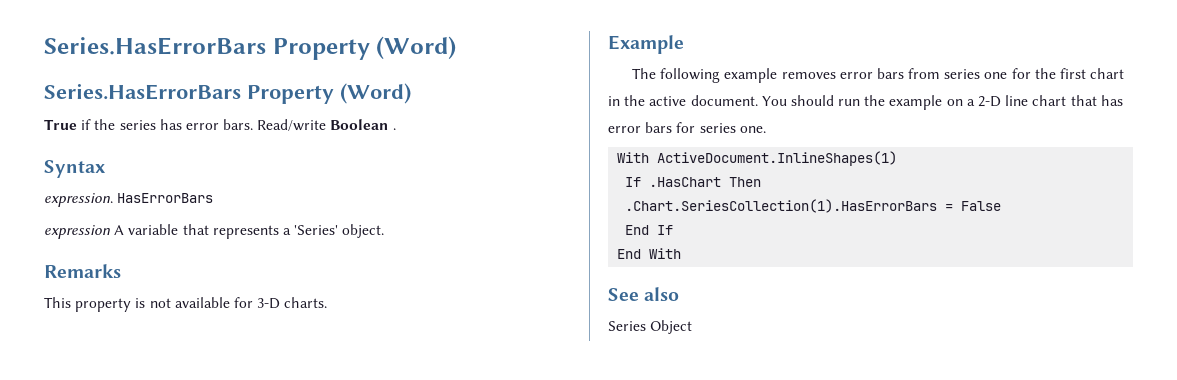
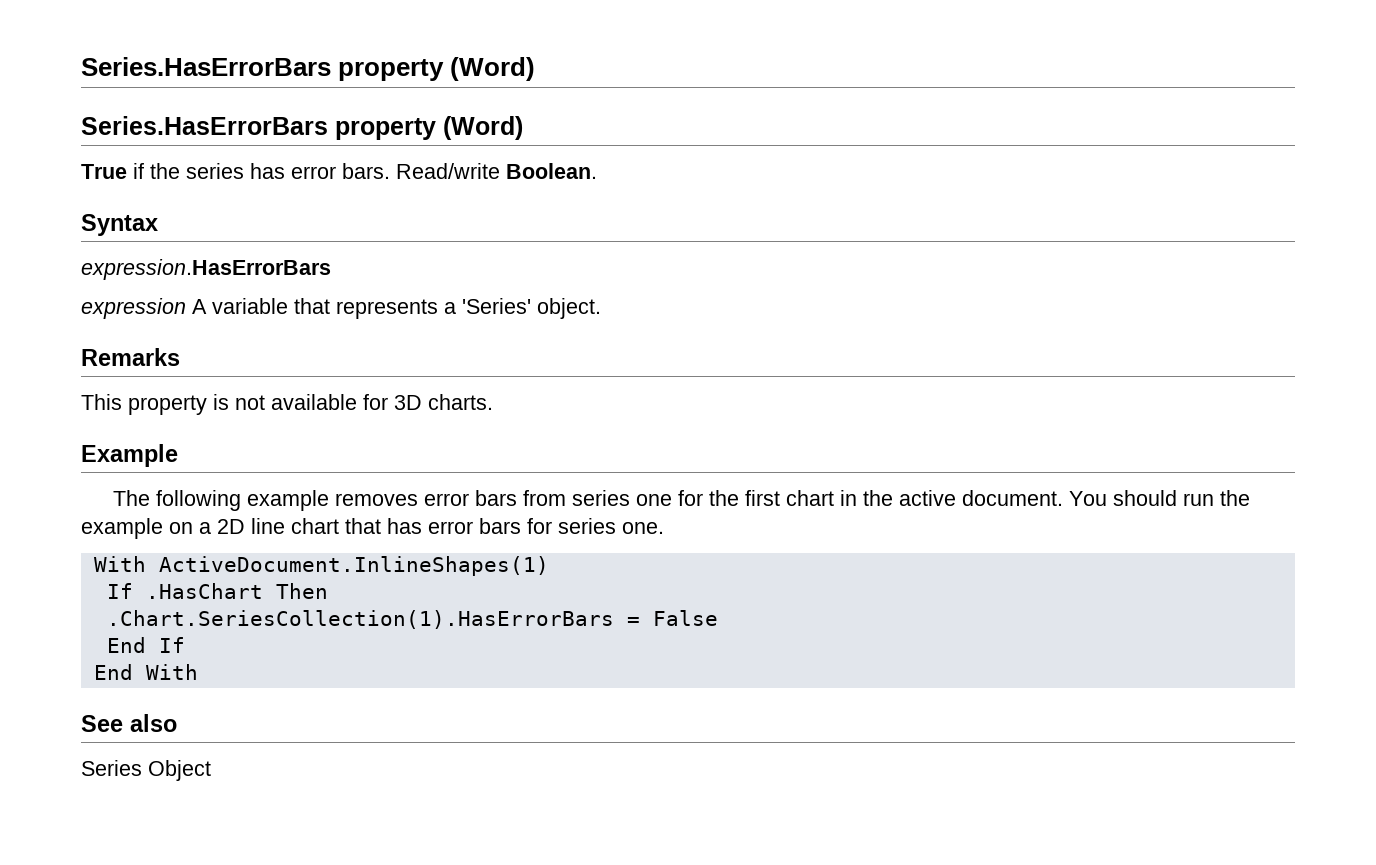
[44,37,370,60] Series.HasErrorBars Property -> [81,57,445,81] Series.HasErrorBars property
[247,85,334,104] Property -> [335,118,436,140] property
[330,119,396,130] Boolean . -> [506,163,597,179] Boolean.
[44,193,214,207] expression. HasErrorBars -> [81,259,331,280] expression.HasErrorBars
[257,298,281,309] 3-D -> [394,395,422,410] 3D
[978,96,1002,107] 2-D -> [217,519,245,534] 2D

